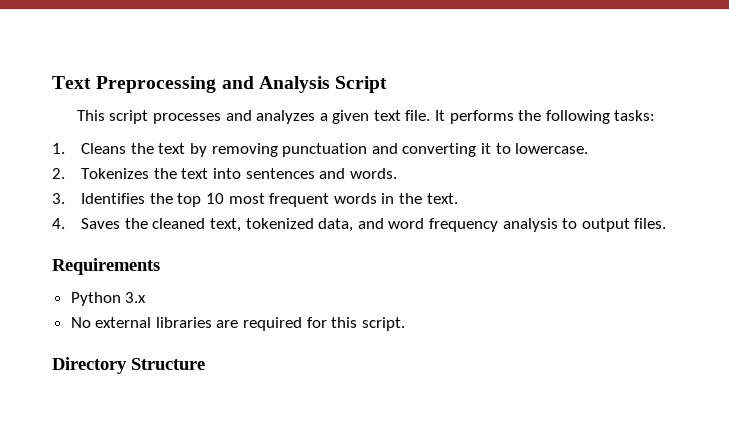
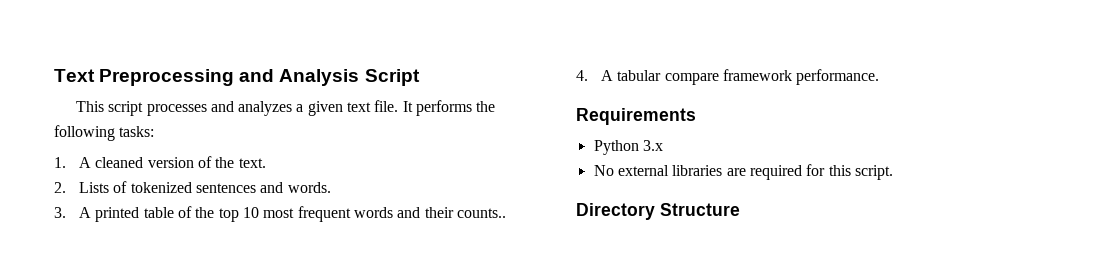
[81,143,589,157] [52,168,242,179] Cleans the text by removing punctuation and converting it to lowercase. // 2. Tokenizes the text into -> [79,156,266,168] [54,181,192,193] A cleaned version of the text. // 2. Lists of tokenized
[81,193,146,204] Identifies -> [79,206,193,222] A printed table of
[381,193,458,204] [52,218,667,232] in the text. // 4. Saves the cleaned text, tokenized data, and word frequency analysis to output files. -> [397,207,506,218] [576,69,880,85] and their counts.. // 4. A tabular compare framework performance.

